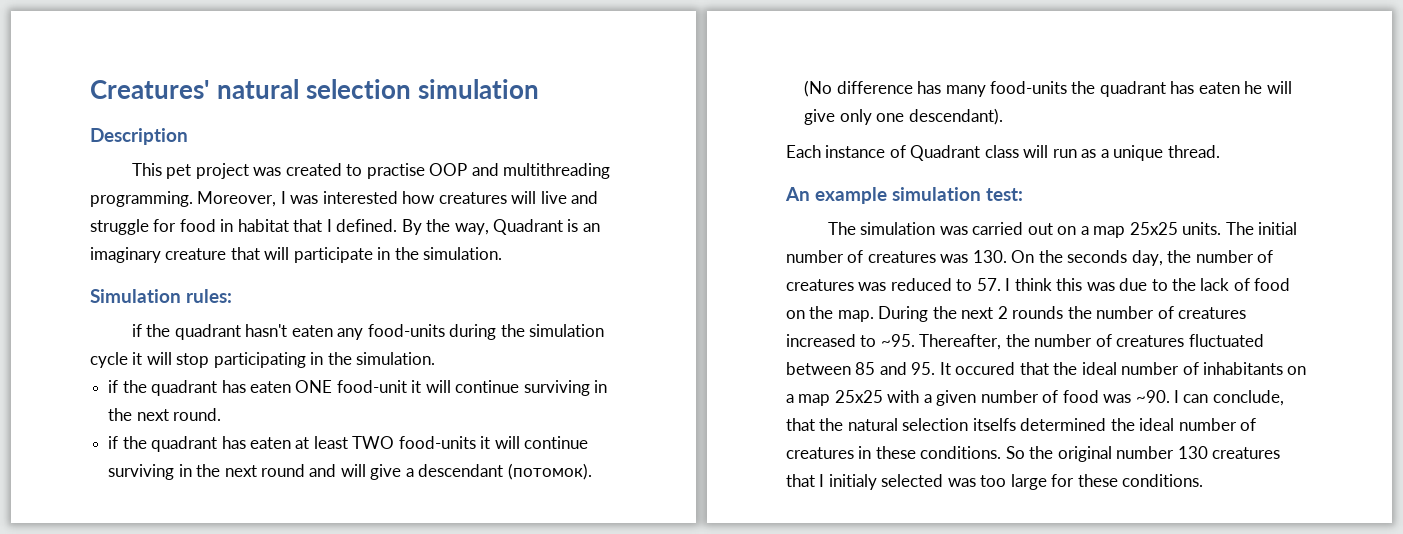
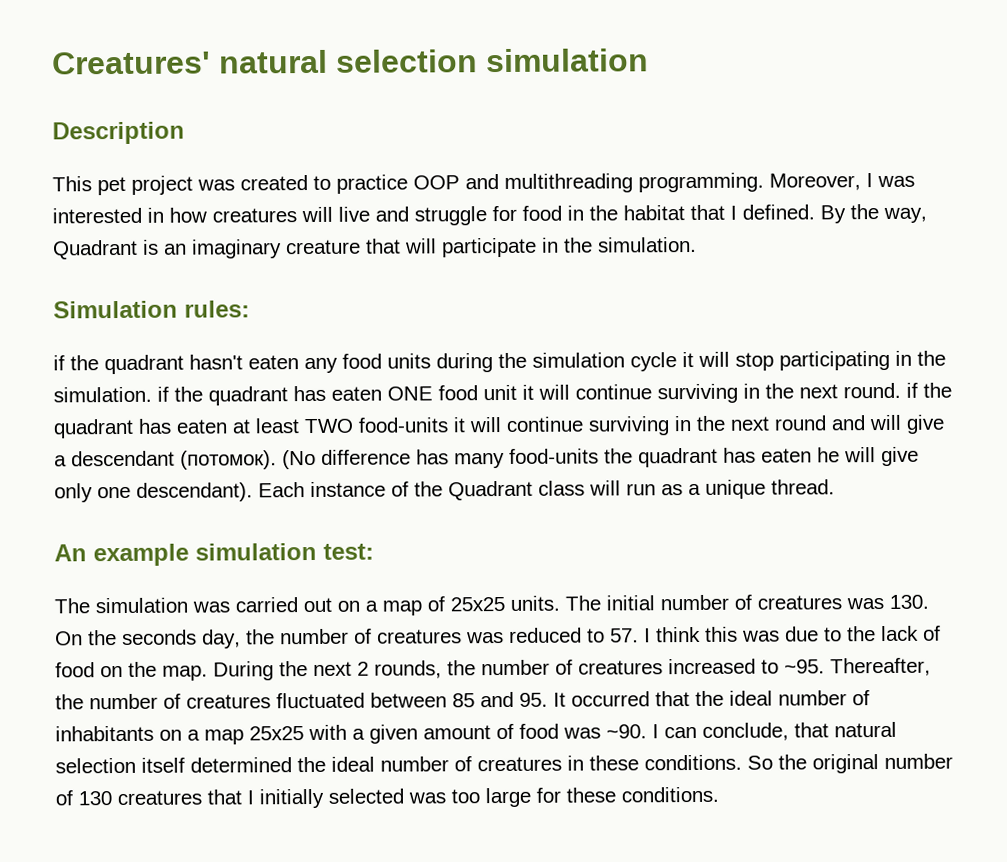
[366,163,425,179] practise -> [336,174,408,194] practice
(398, 197) none -> [147,207,164,223] in
(234, 225) none -> [589,205,618,221] the
[367,324,445,337] food-units -> [342,353,431,369] food units
(436, 358) // -> (152, 394) none
[336,380,407,393] food-unit -> [438,384,517,401] food unit
(222, 414) // -> (901, 390) none
(1003, 116) // -> (253, 492) none
(906, 151) none -> [414,481,443,497] the
(1126, 232) none -> [427,596,445,612] of
[1012,306,1064,319] rounds -> [374,660,442,679] rounds,
[955,362,1016,375] occured -> [571,691,650,707] occurred
[980,390,1039,403] number -> [423,725,491,740] amount
[819,418,1016,431] the natural selection itselfs -> [834,721,897,738] [55,757,185,774] natural selection itself
(1175, 452) none -> [55,790,73,806] of
[828,474,877,490] initialy -> [259,788,324,809] initially

